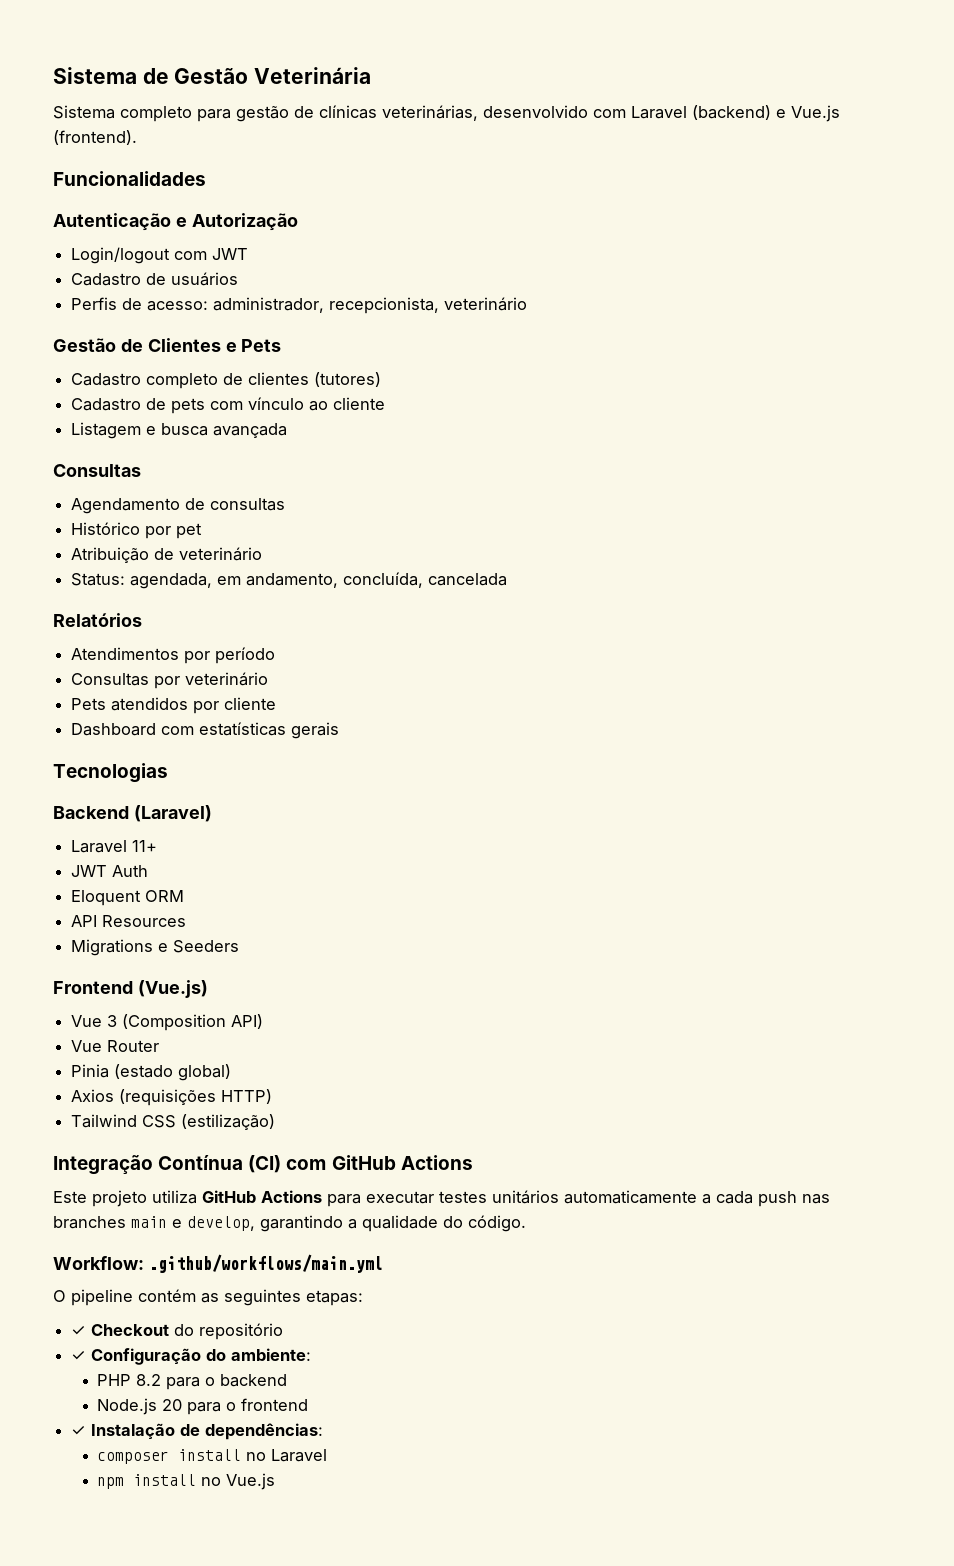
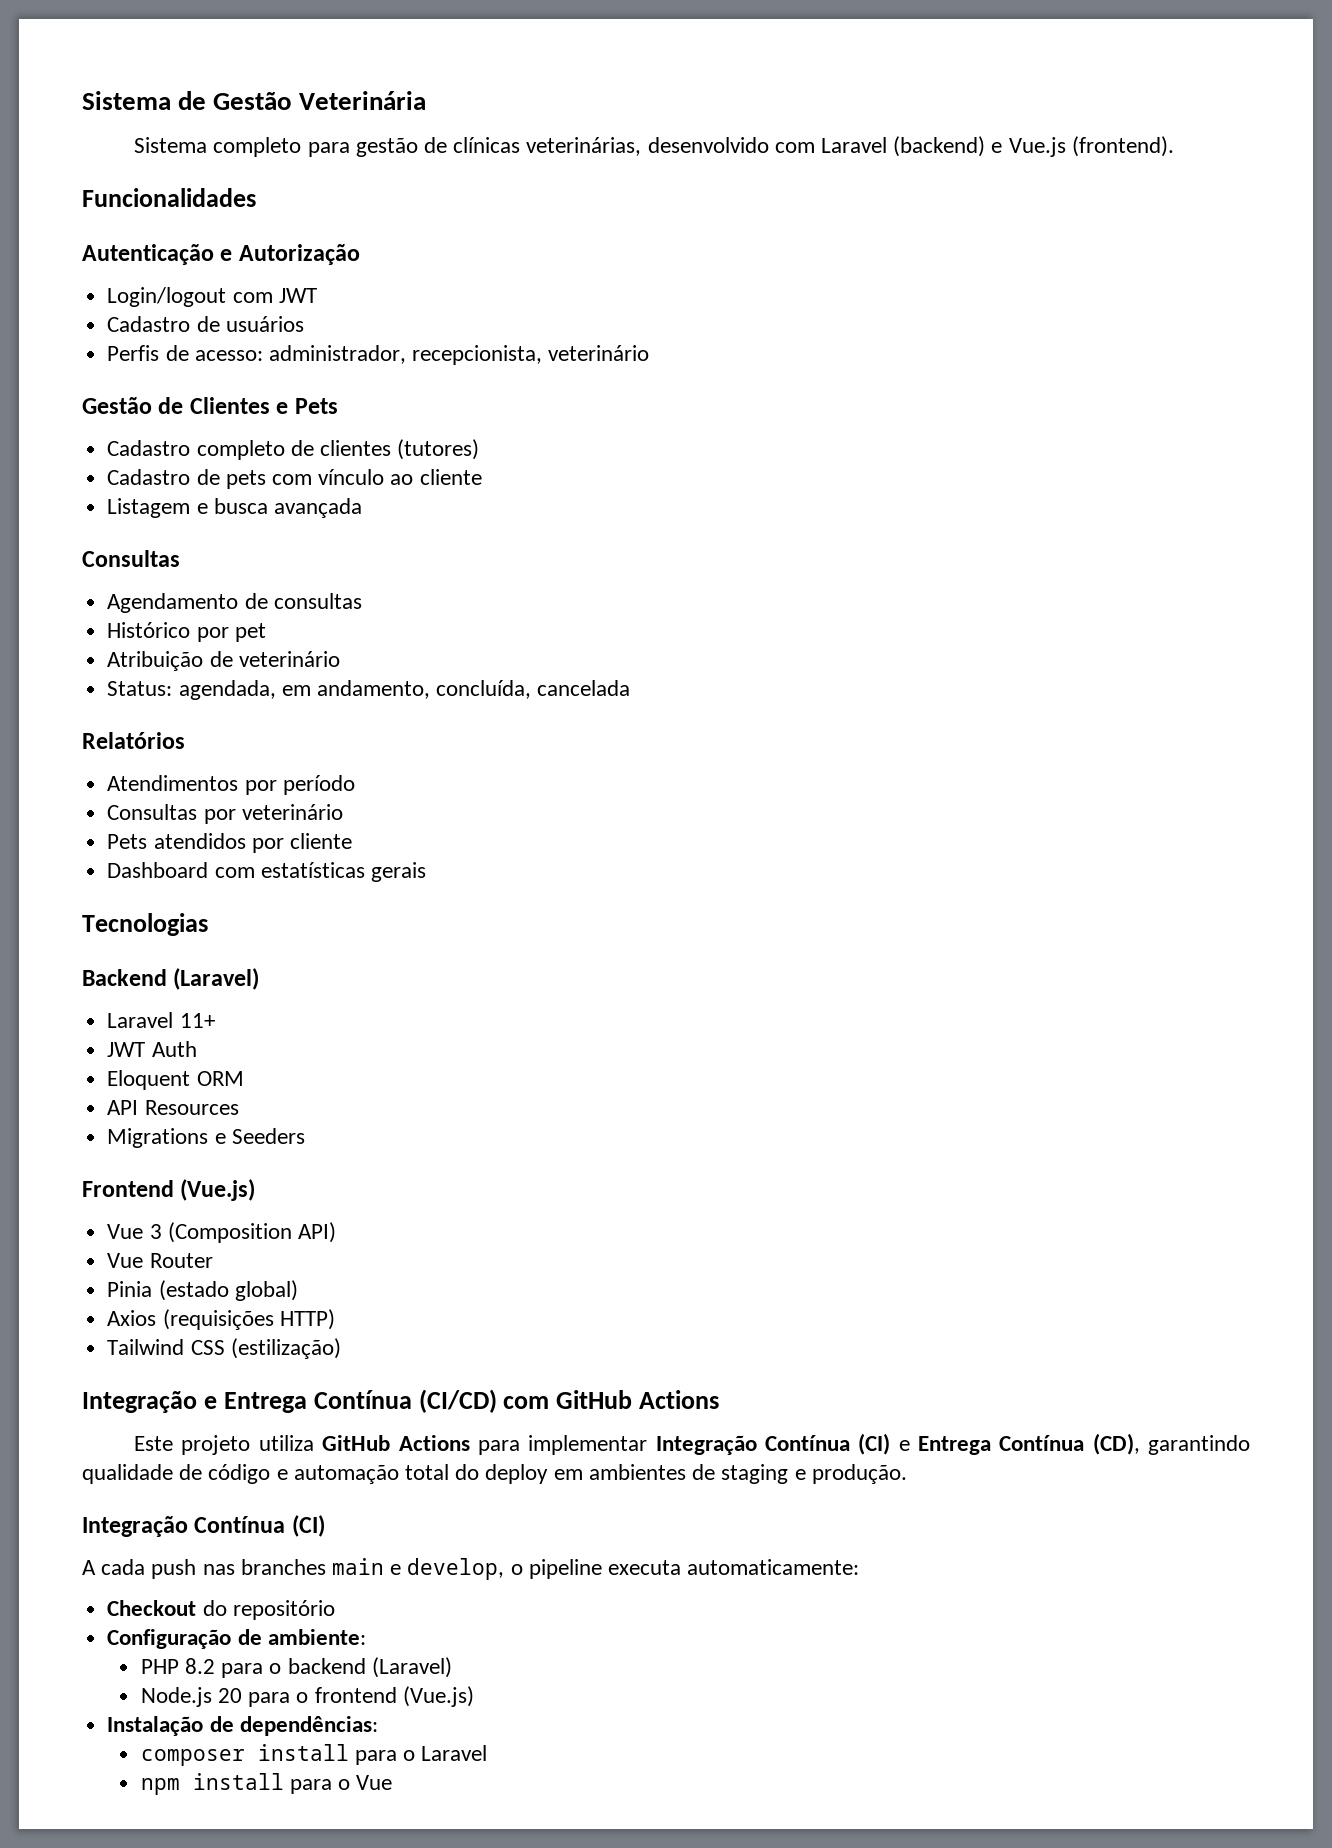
[158,1155,282,1173] Contínua (CI) -> [203,1389,497,1413] e Entrega Contínua (CI/CD)
[366,1190,711,1204] executar testes unitários automaticamente a -> [528,1433,1250,1455] [82,1464,907,1484] [82,1515,325,1537] [82,1560,96,1575] implementar Integração Contínua (CI) e Entrega Contínua (CD), garantindo qualidade de código e automação total do deploy em ambientes de staging e produção. // Integração Contínua (CI) // A
[260,1215,526,1232] [53,1254,383,1273] [53,1289,363,1306] [71,1326,87,1336] garantindo a qualidade do código. // Workflow: .github/workflows/main.yml // O pipeline contém as seguintes etapas: // ✓ -> [510,1559,860,1579] o pipeline executa automaticamente: //
[71,1348,227,1365] ✓ Configuração do -> [107,1629,262,1649] Configuração de
(288, 1380) none -> [371,1657,452,1678] (Laravel)
[71,1426,87,1436] // ✓ -> [402,1686,474,1707] (Vue.js) //
[246,1452,267,1461] no -> [354,1750,416,1765] para o
[201,1473,276,1490] no Vue.js -> [289,1775,393,1794] para o Vue

